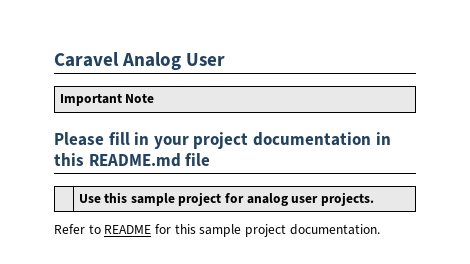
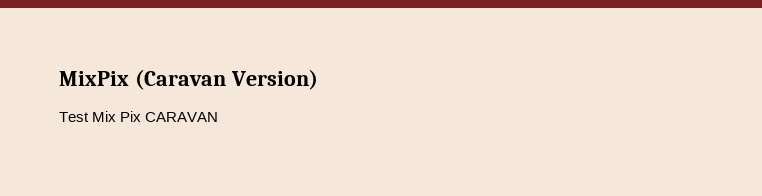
[54,52,226,70] [59,93,155,106] [54,132,391,149] [54,153,211,167] [78,192,375,206] [54,224,380,237] Caravel Analog User // Important Note // Please fill in your project documentation in this README.md file // | Use this sample project for analog user projects. // Refer to README for this sample project documentation. -> [59,69,318,90] [59,111,219,122] MixPix (Caravan Version) // Test Mix Pix CARAVAN

